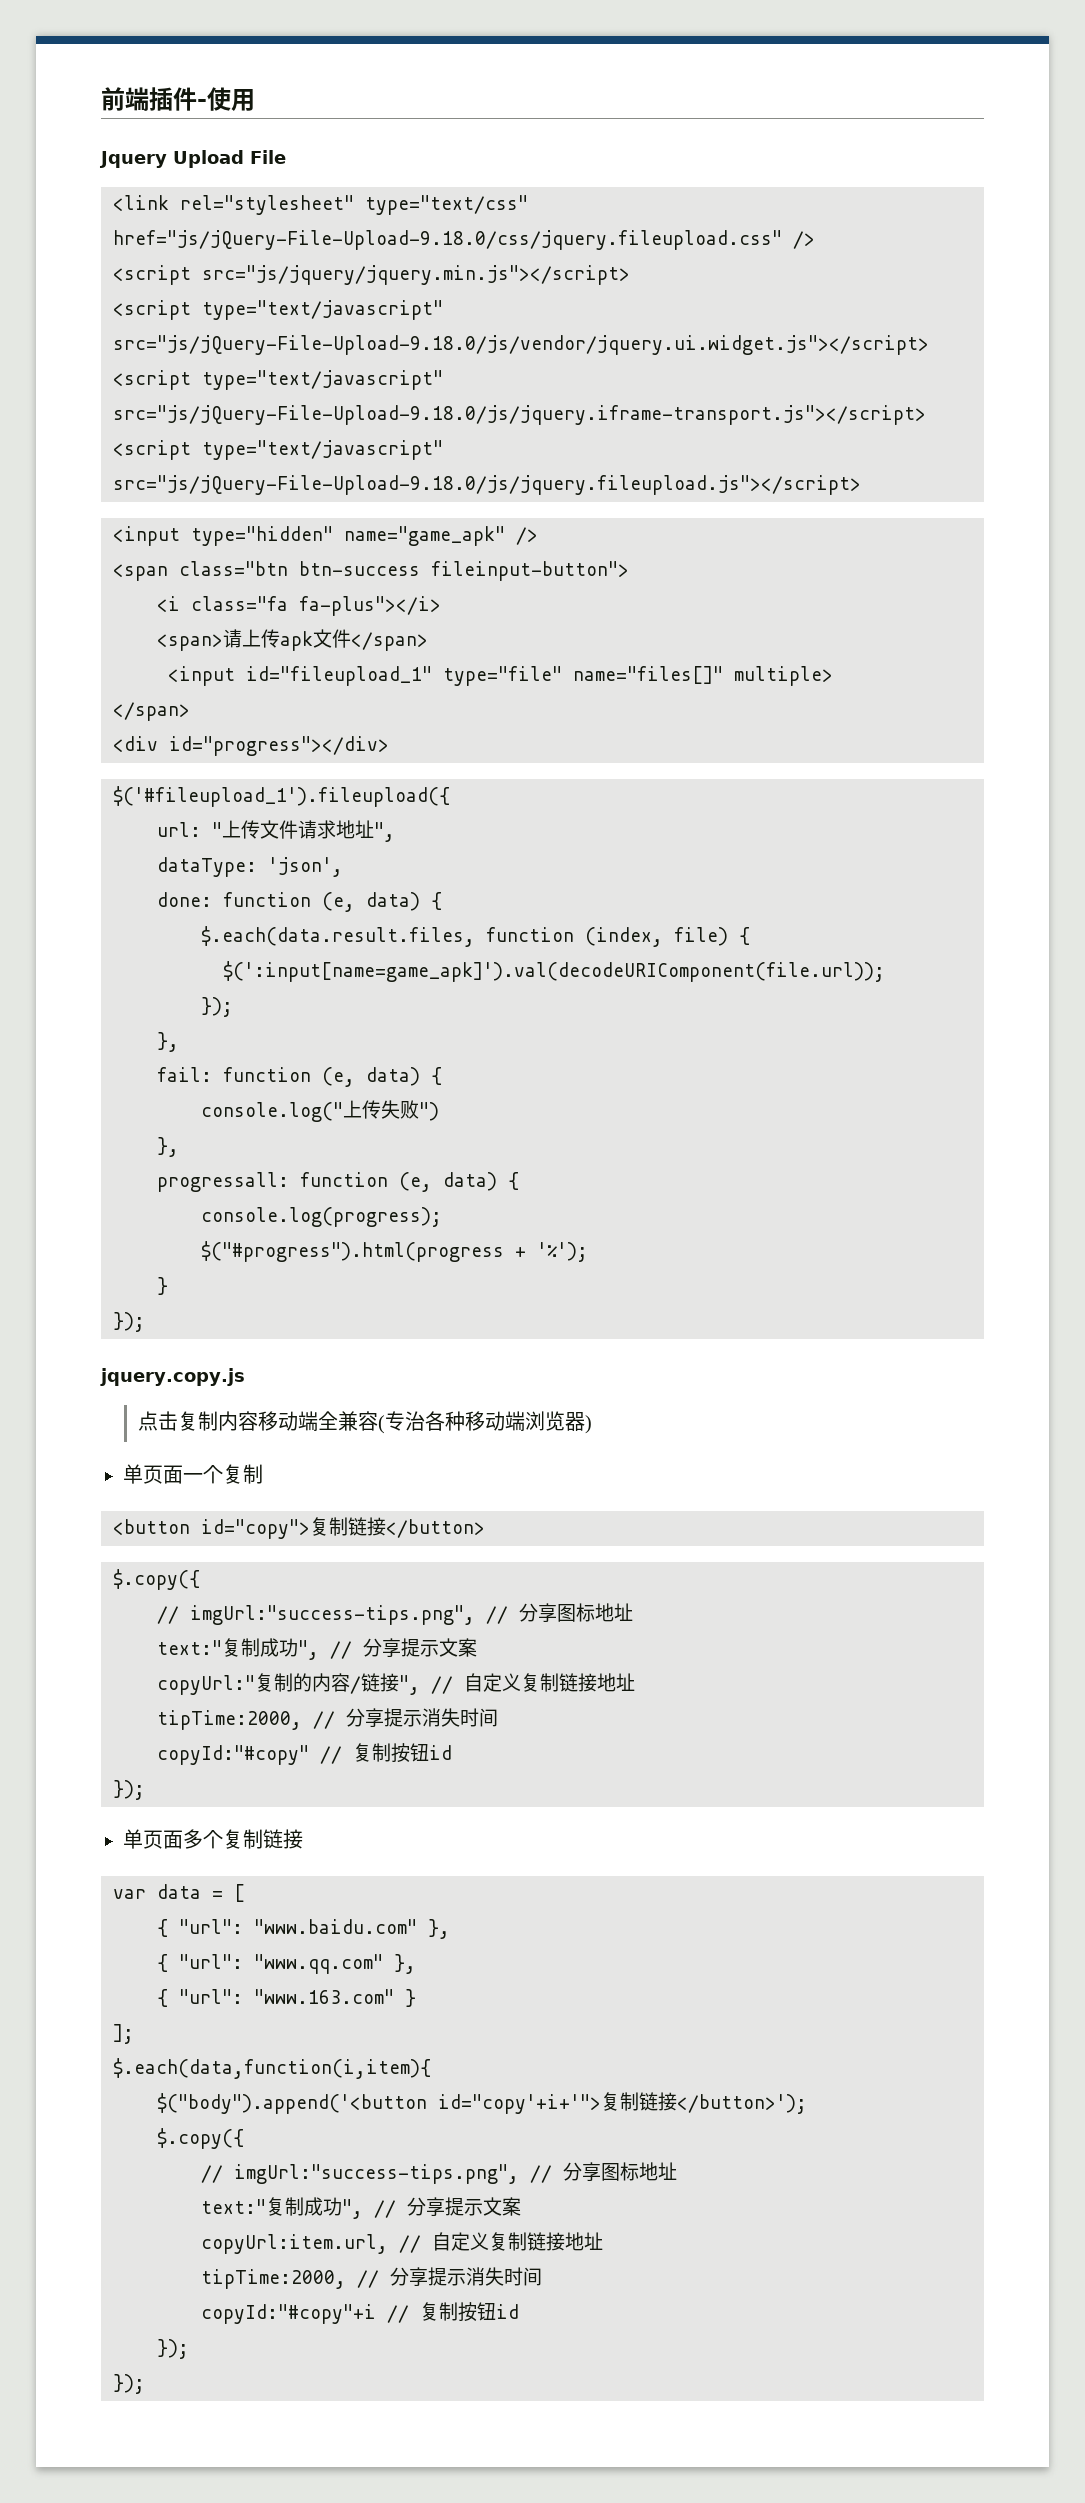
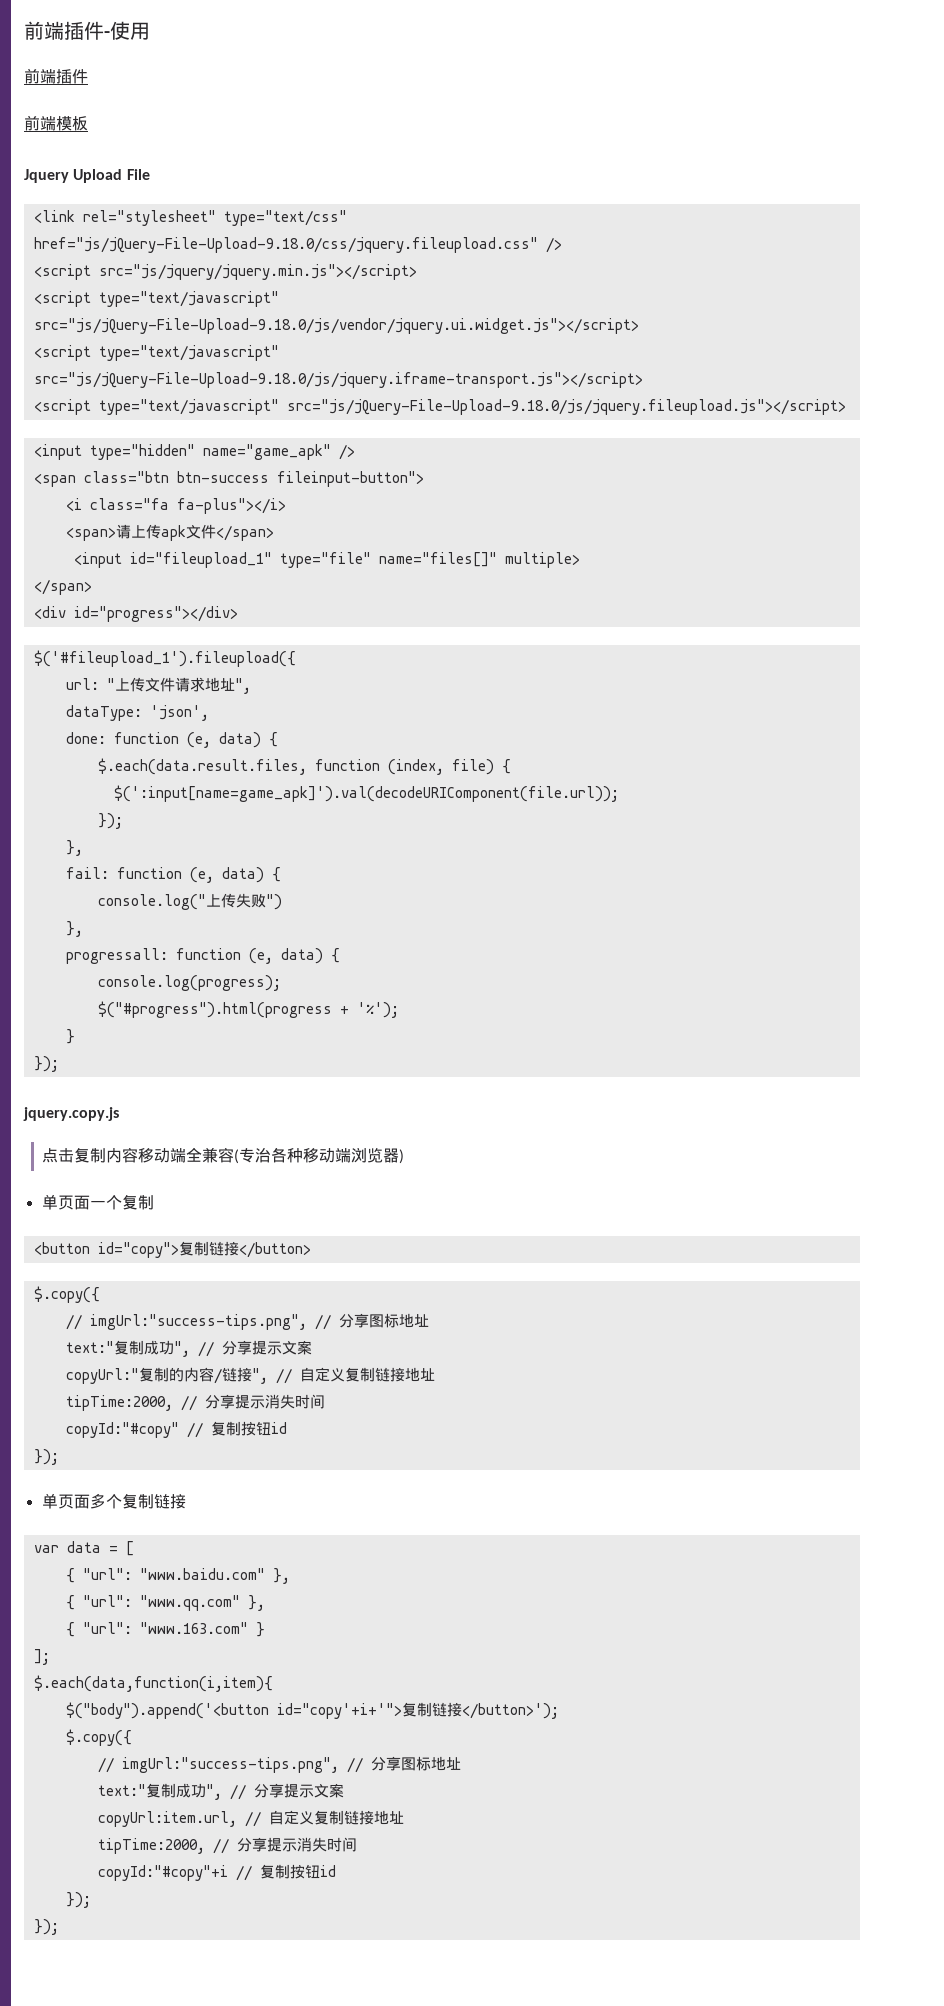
(255, 100) none -> [24,68,88,84] [24,115,88,131] // 前端插件 // 前端模板

